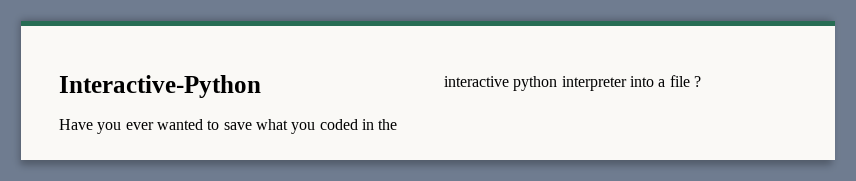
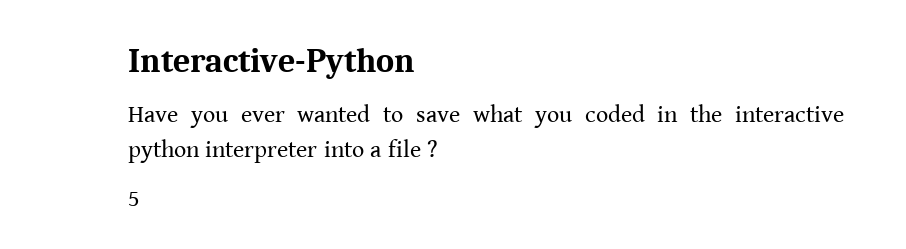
(701, 81) none -> [128,192,140,206] // 5

